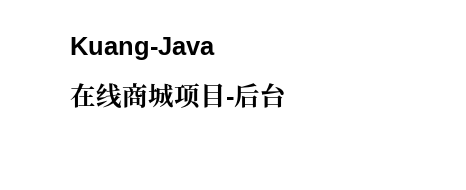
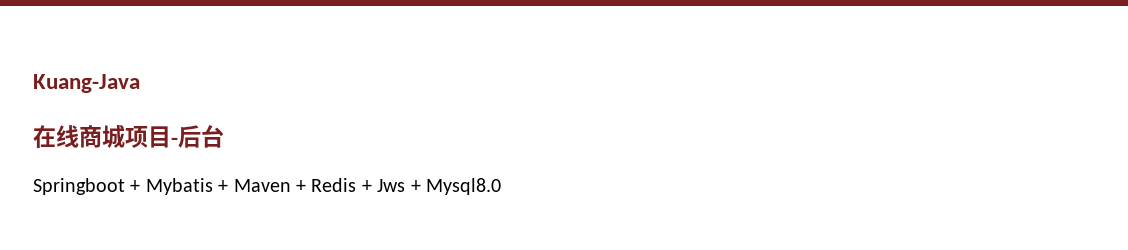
(287, 95) none -> [33,178,501,195] // Springboot + Mybatis + Maven + Redis + Jws + Mysql8.0

